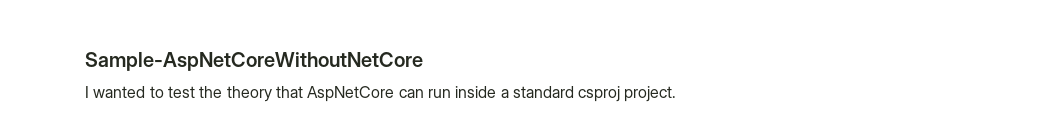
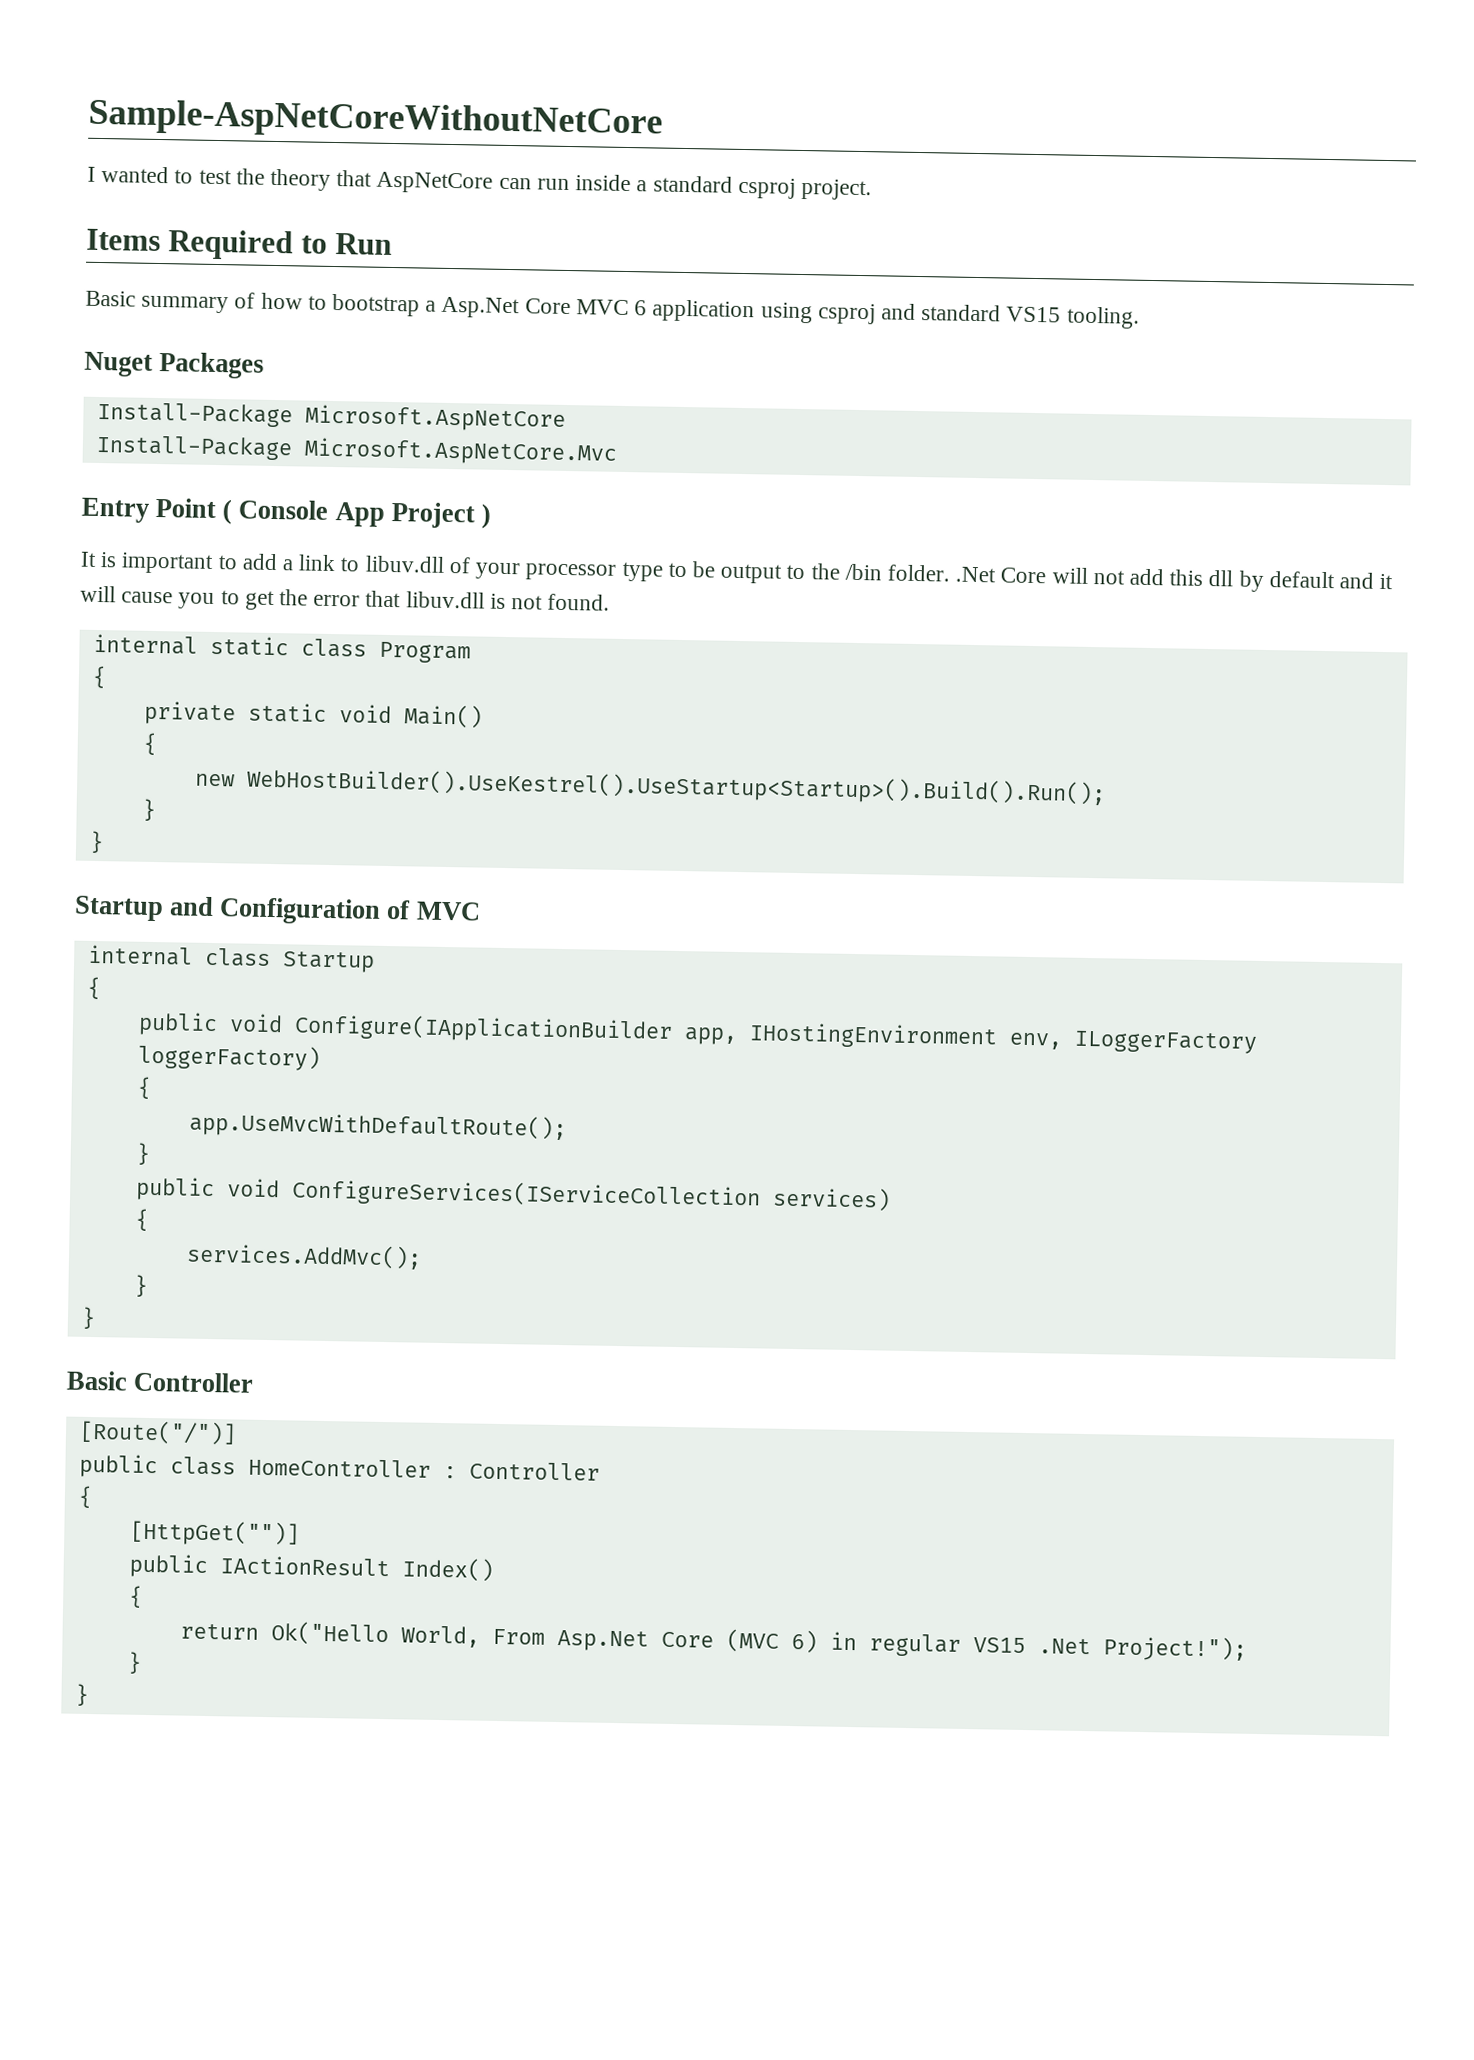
(677, 94) none -> [86,228,393,261] [85,290,1140,329] [84,351,265,379] [96,401,566,432] [95,434,618,466] [81,497,491,529] [80,551,1394,592] [80,585,611,611] [92,633,471,664] [91,665,107,689] [143,700,483,729] [142,732,157,756] [194,767,1106,807] [141,798,156,822] [88,830,104,854] [74,895,481,925] [87,944,375,973] [86,976,101,1000] [137,1011,1258,1054] [137,1043,321,1071] [136,1076,152,1099] [188,1110,567,1142] [135,1142,150,1165] [135,1176,891,1212] [134,1208,149,1231] [185,1242,422,1270] [133,1274,148,1297] [80,1306,96,1330] [66,1370,255,1393] [78,1419,237,1446] [78,1453,600,1481] [77,1485,93,1509] [129,1519,300,1547] [128,1553,494,1582] [128,1585,143,1608] [179,1621,1247,1662] [126,1651,142,1674] [74,1683,89,1707] // Items Required to Run // Basic summary of how to bootstrap a Asp.Net Core MVC 6 application using csproj and standard VS15 tooling. // Nuget Packages // Install-Package Microsoft.AspNetCore // Install-Package Microsoft.AspNetCore.Mvc // Entry Point ( Console App Project ) // It is important to add a link to libuv.dll of your processor type to be output to the /bin folder. .Net Core will not add this dll by default and it will cause you to get the error that libuv.dll is not found. // internal static class Program // { // private static void Main() // { // new WebHostBuilder().UseKestrel().UseStartup<Startup>().Build().Run(); // } // } // Startup and Configuration of MVC // internal class Startup // { // public void Configure(IApplicationBuilder app, IHostingEnvironment env, ILoggerFactory loggerFactory) // { // app.UseMvcWithDefaultRoute(); // } // public void ConfigureServices(IServiceCollection services) // { // services.AddMvc(); // } // } // Basic Controller // [Route("/")] // public class HomeController : Controller // { // [HttpGet("")] // public IActionResult Index() // { // return Ok("Hello World, From Asp.Net Core (MVC 6) in regular VS15 .Net Project!"); // } // }

